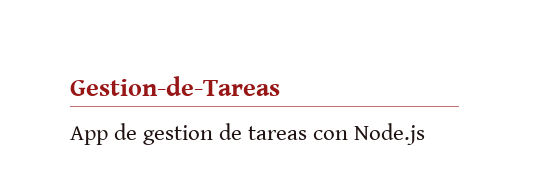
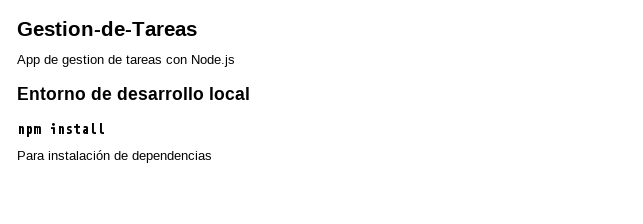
(426, 134) none -> [17,87,250,100] [17,123,105,137] [17,150,212,163] // Entorno de desarrollo local // npm install // Para instalación de dependencias

